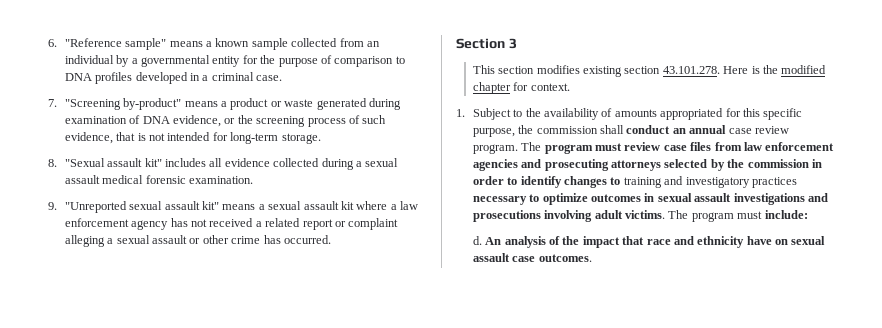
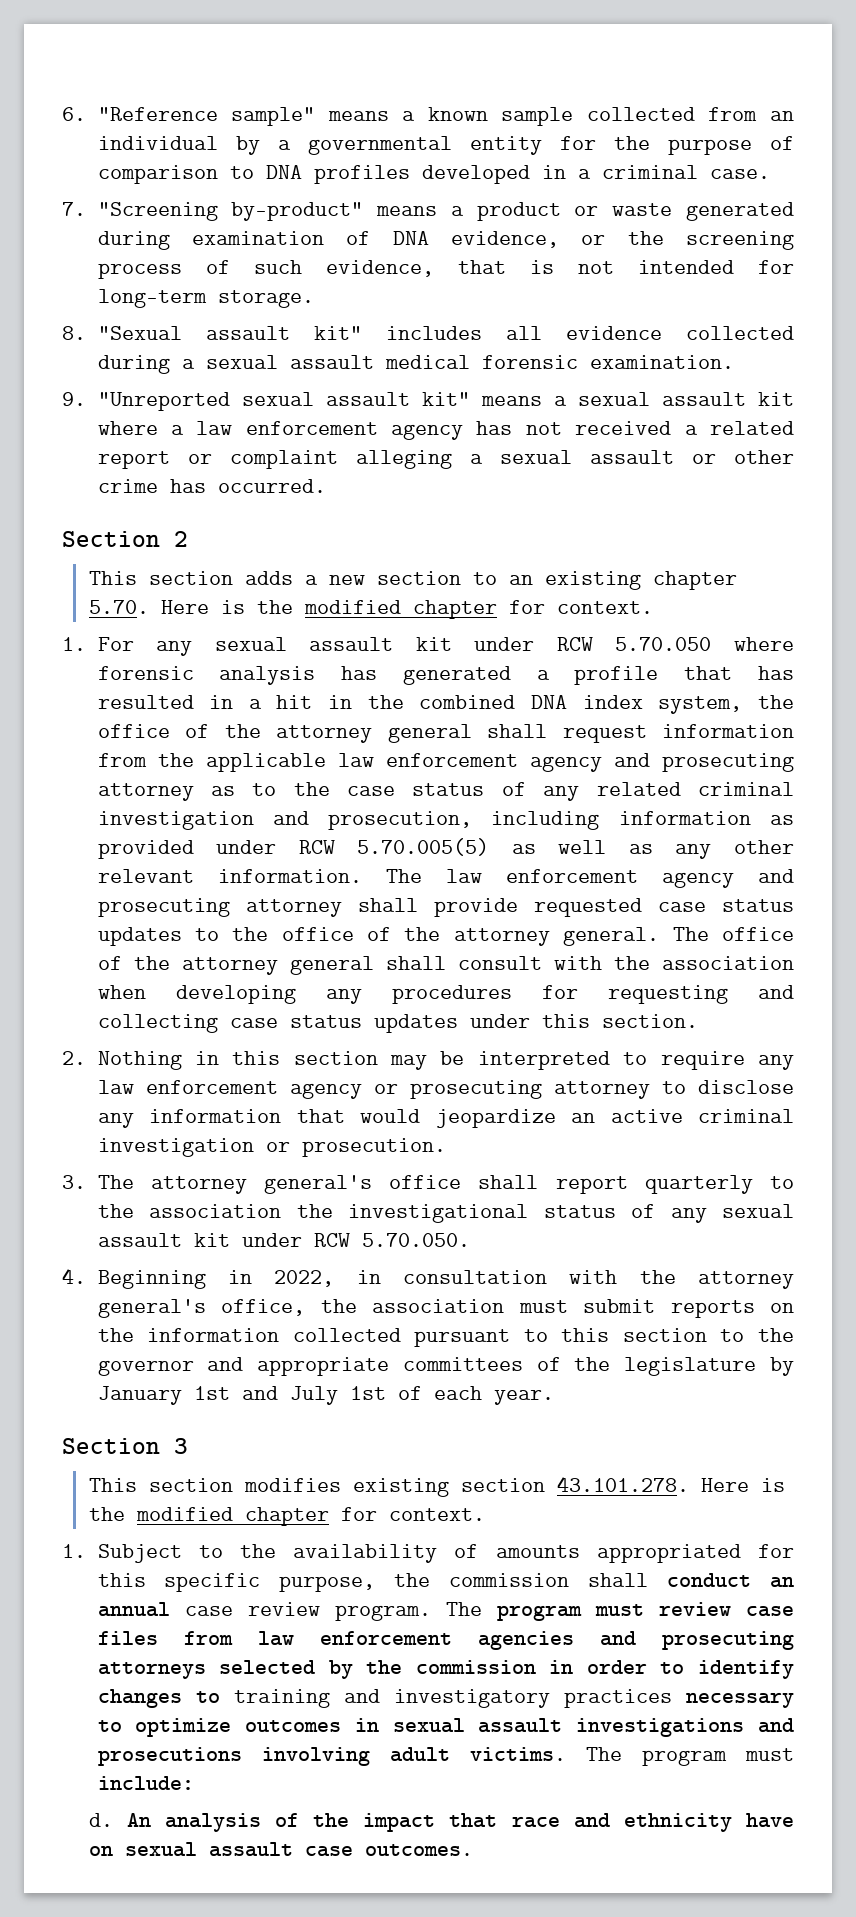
(331, 239) none -> [62,531,188,547] [88,571,737,590] [88,600,653,619] [62,637,794,656] [97,666,795,685] [97,695,794,714] [97,724,794,743] [97,753,794,772] [97,782,795,801] [97,811,794,830] [97,838,794,859] [97,869,794,888] [97,898,794,917] [97,927,795,946] [97,956,794,975] [97,985,794,1004] [97,1014,698,1033] [62,1051,795,1070] [97,1080,794,1099] [97,1109,794,1128] [97,1138,446,1157] [62,1175,794,1194] [97,1204,794,1223] [97,1233,470,1247] [62,1268,794,1289] [97,1299,794,1318] [97,1328,794,1347] [97,1357,795,1376] [97,1386,554,1405] // Section 2 // This section adds a new section to an existing chapter 5.70. Here is the modified chapter for context. // 1. For any sexual assault kit under RCW 5.70.050 where forensic analysis has generated a profile that has resulted in a hit in the combined DNA index system, the office of the attorney general shall request information from the applicable law enforcement agency and prosecuting attorney as to the case status of any related criminal investigation and prosecution, including information as provided under RCW 5.70.005(5) as well as any other relevant information. The law enforcement agency and prosecuting attorney shall provide requested case status updates to the office of the attorney general. The office of the attorney general shall consult with the association when developing any procedures for requesting and collecting case status updates under this section. // 2. Nothing in this section may be interpreted to require any law enforcement agency or prosecuting attorney to disclose any information that would jeopardize an active criminal investigation or prosecution. // 3. The attorney general's office shall report quarterly to the association the investigational status of any sexual assault kit under RCW 5.70.050. // 4. Beginning in 2022, in consultation with the attorney general's office, the association must submit reports on the information collected pursuant to this section to the governor and appropriate committees of the legislature by January 1st and July 1st of each year.

